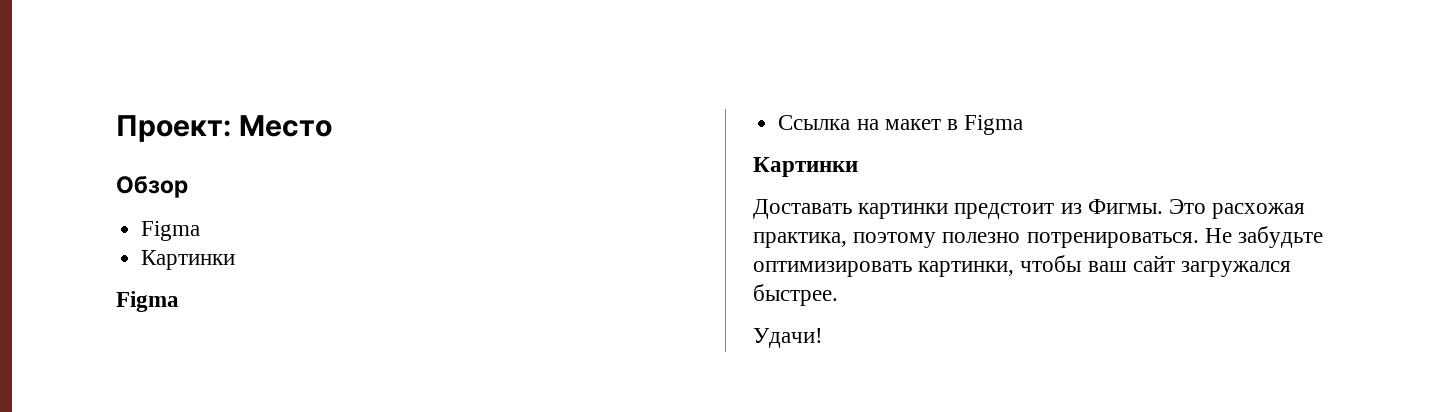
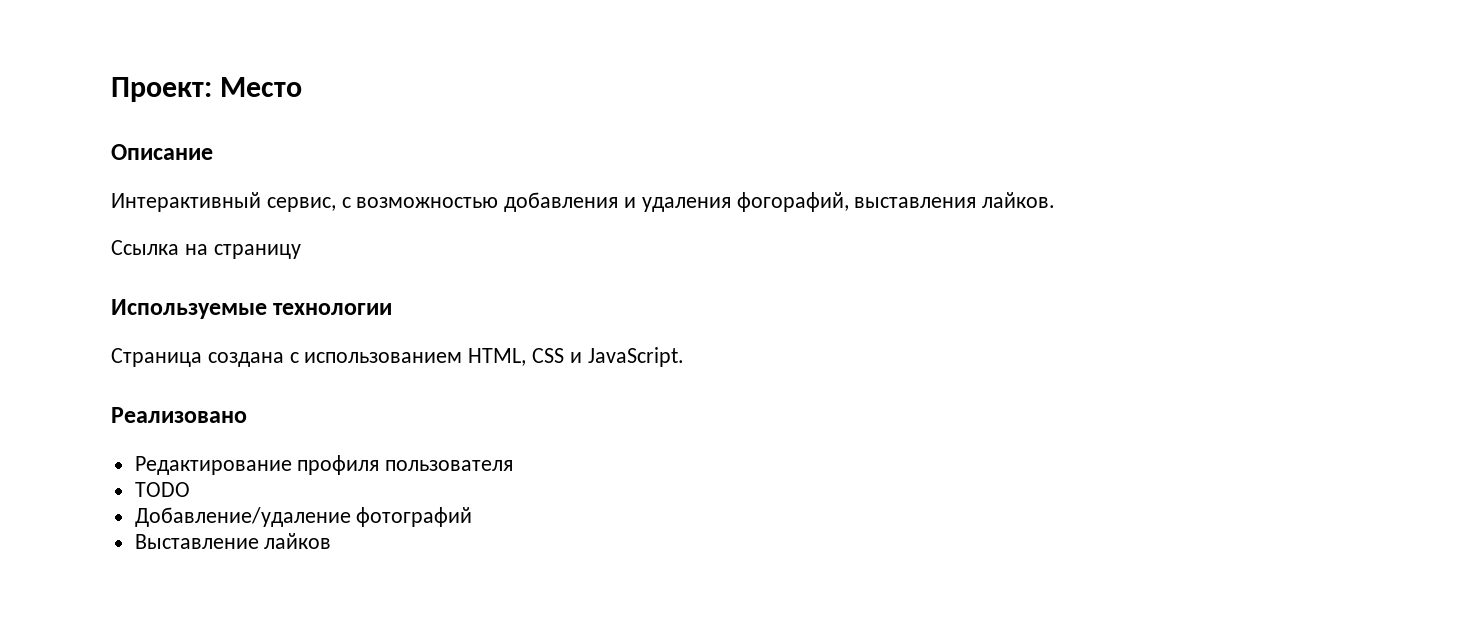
[116,175,188,198] [141,221,201,241] [141,250,236,270] [116,291,179,312] [778,115,1024,135] [753,157,858,177] [753,199,1306,219] [753,226,1324,248] [753,255,1292,277] [753,284,838,306] [753,328,823,348] Обзор // Figma // Картинки // Figma // Ссылка на макет в Figma // Картинки // Доставать картинки предстоит из Фигмы. Это расхожая практика, поэтому полезно потренироваться. Не забудьте оптимизировать картинки, чтобы ваш сайт загружался быстрее. // Удачи! -> [111,144,213,160] [111,192,1056,212] [111,240,301,259] [111,299,393,319] [111,347,684,367] [111,407,247,423] [134,455,514,475] [134,482,190,497] [134,507,473,527] [134,533,332,549] Описание // Интерактивный сервис, с возможностью добавления и удаления фогорафий, выставления лайков. // Ссылка на страницу // Используемые технологии // Страница создана с использованием HTML, CSS и JavaScript. // Реализовано // Редактирование профиля пользователя // TODO // Добавление/удаление фотографий // Выставление лайков

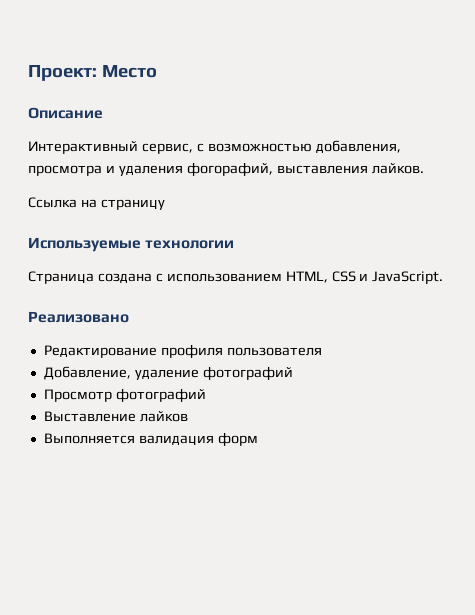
[504,192,619,212] добавления -> [315,140,401,153] [28,165,102,176] добавления, просмотра
[134,482,190,497] [134,507,351,527] TODO // Добавление/удаление -> [43,366,293,380] [43,389,112,402] Добавление, удаление фотографий // Просмотр
(332, 541) none -> [43,432,258,446] // Выполняется валидация форм

